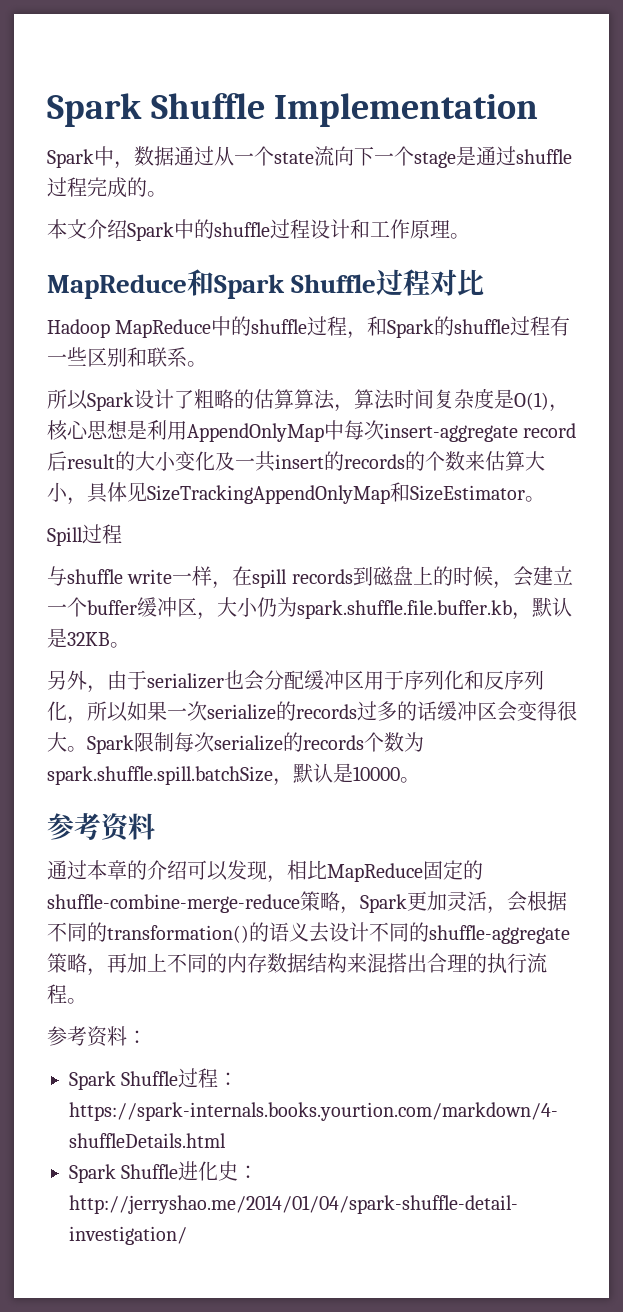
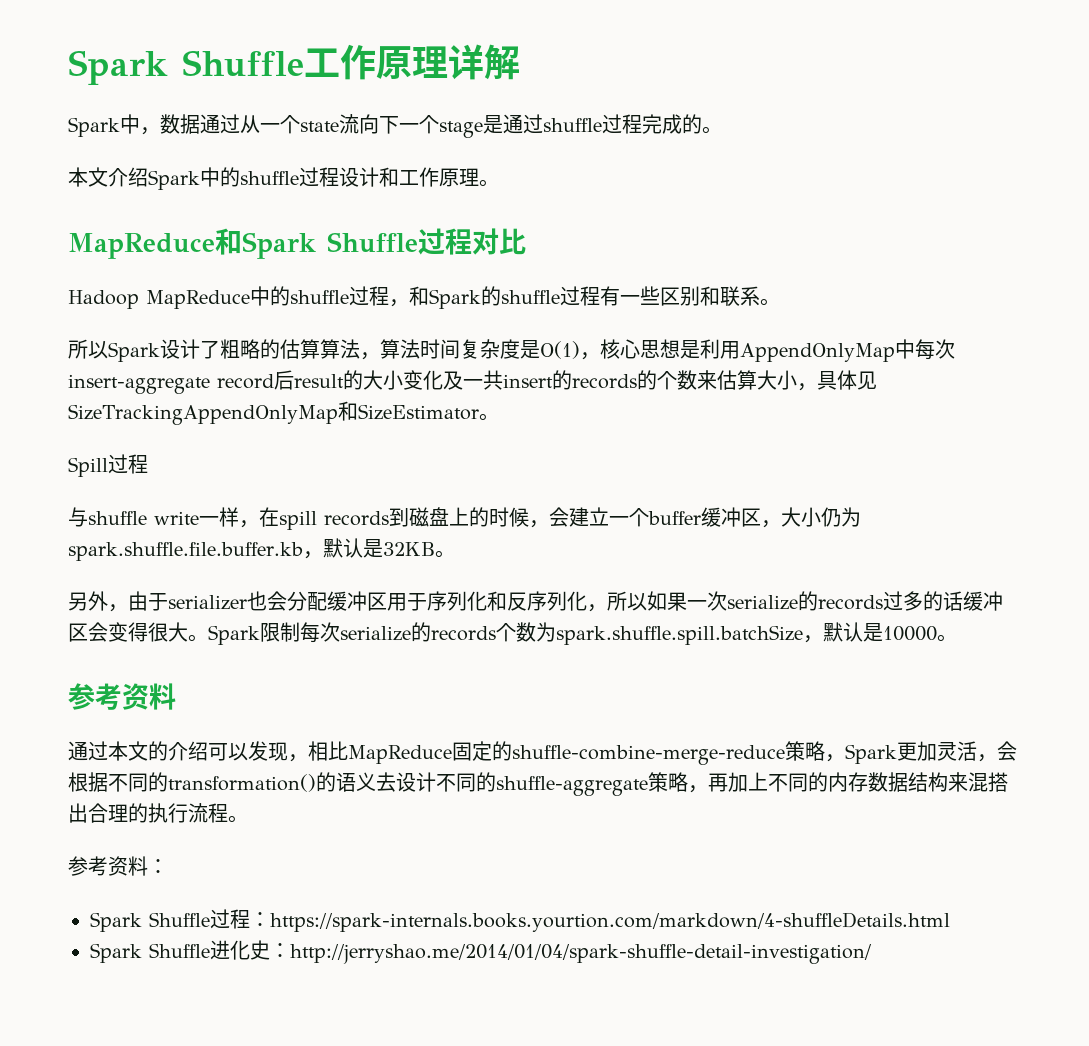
[47,93,539,127] Spark Shuffle Implementation -> [68,44,520,85] Spark Shuffle工作原理详解
[107,860,127,880] 章 -> [128,741,148,761] 文

